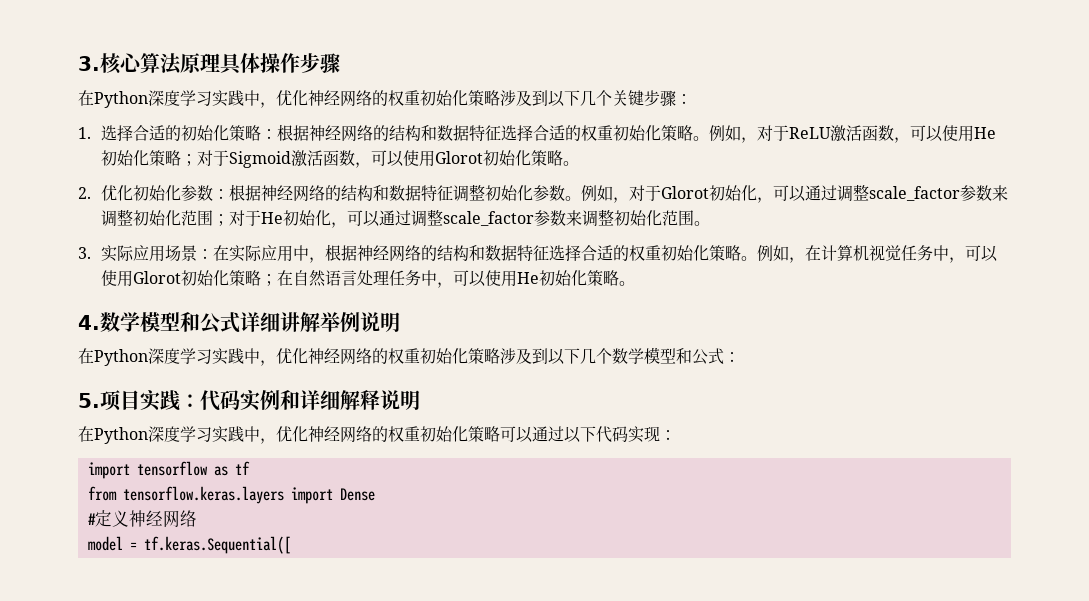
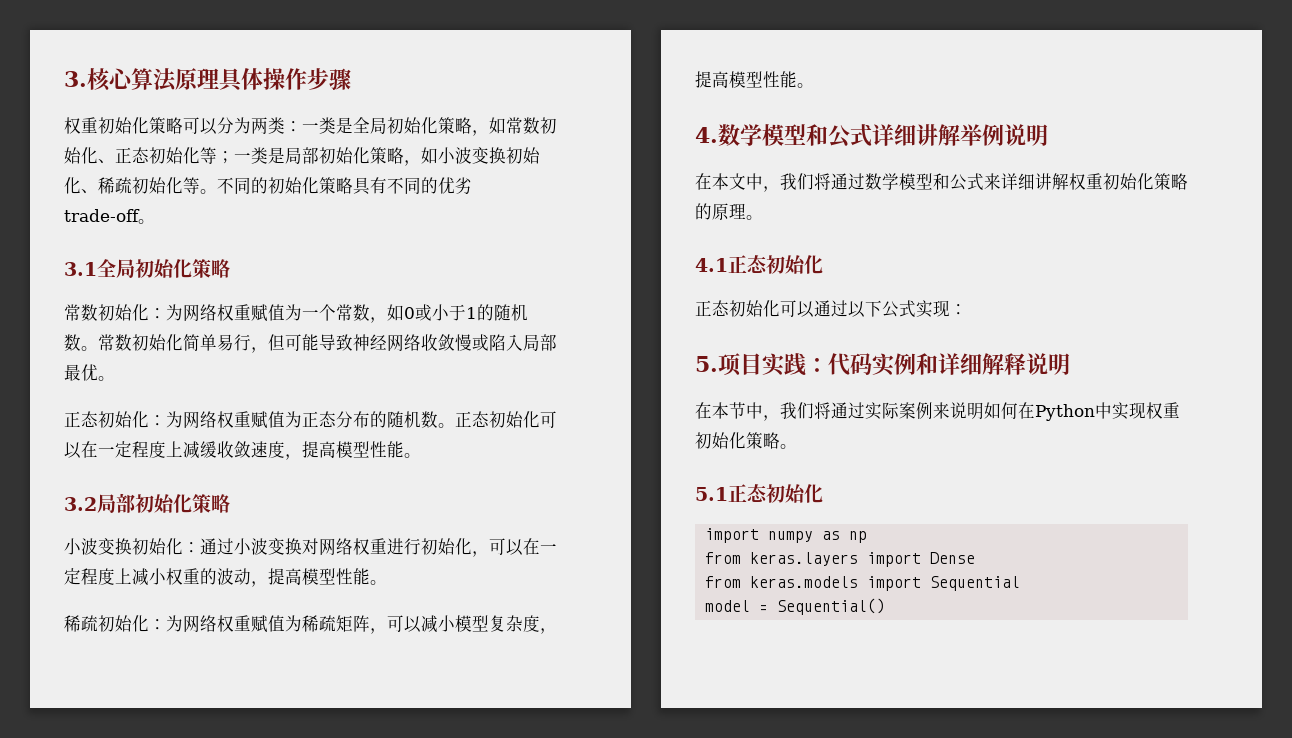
[78,90,692,108] [78,124,997,143] [101,150,580,168] [78,184,1009,203] [101,209,711,228] [78,244,999,263] [101,270,620,288] 在Python深度学习实践中，优化神经网络的权重初始化策略涉及到以下几个关键步骤： // 1.选择合适的初始化策略：根据神经网络的结构和数据特征选择合适的权重初始化策略。例如，对于ReLU激活函数，可以使用He初始化策略；对于Sigmoid激活函数，可以使用Glorot初始化策略。 // 2.优化初始化参数：根据神经网络的结构和数据特征调整初始化参数。例如，对于Glorot初始化，可以通过调整scale_factor参数来调整初始化范围；对于He初始化，可以通过调整scale_factor参数来调整初始化范围。 // 3.实际应用场景：在实际应用中，根据神经网络的结构和数据特征选择合适的权重初始化策略。例如，在计算机视觉任务中，可以使用Glorot初始化策略；在自然语言处理任务中，可以使用He初始化策略 -> [64,117,557,136] [64,147,540,166] [64,177,472,195] [64,209,155,224] [64,259,230,278] [64,304,528,323] [64,334,557,353] [64,364,115,381] [64,411,557,429] [64,441,421,460] [64,493,230,513] [64,538,557,557] [64,568,387,587] [64,615,557,634] [695,71,797,88] 权重初始化策略可以分为两类：一类是全局初始化策略，如常数初始化、正态初始化等；一类是局部初始化策略，如小波变换初始化、稀疏初始化等。不同的初始化策略具有不同的优劣trade-off。 // 3.1全局初始化策略 // 常数初始化：为网络权重赋值为一个常数，如0或小于1的随机数。常数初始化简单易行，但可能导致神经网络收敛慢或陷入局部最优。 // 正态初始化：为网络权重赋值为正态分布的随机数。正态初始化可以在一定程度上减缓收敛速度，提高模型性能。 // 3.2局部初始化策略 // 小波变换初始化：通过小波变换对网络权重进行初始化，可以在一定程度上减小权重的波动，提高模型性能。 // 稀疏初始化：为网络权重赋值为稀疏矩阵，可以减小模型复杂度，提高模型性能
[94,347,724,366] Python深度学习实践中，优化神经网络的权重初始化策略涉及到以下几个数学模型和公式 -> [712,173,1188,192] [695,203,763,220] [695,255,823,274] [695,300,950,318] 本文中，我们将通过数学模型和公式来详细讲解权重初始化策略的原理。 // 4.1正态初始化 // 正态初始化可以通过以下公式实现
[94,426,676,444] [87,461,250,479] [87,486,284,504] Python深度学习实践中，优化神经网络的权重初始化策略可以通过以下代码实现： // import tensorflow as tf // from tensorflow.keras.layers -> [712,402,1180,421] [695,432,797,449] [695,484,823,503] [704,528,867,543] [704,552,858,566] 本节中，我们将通过实际案例来说明如何在Python中实现权重初始化策略。 // 5.1正态初始化 // import numpy as np // from keras.layers
[87,510,197,528] #定义神经网络 -> [704,576,1020,591] from keras.models import Sequential
[143,536,291,554] tf.keras.Sequential([ -> [776,598,885,615] Sequential()

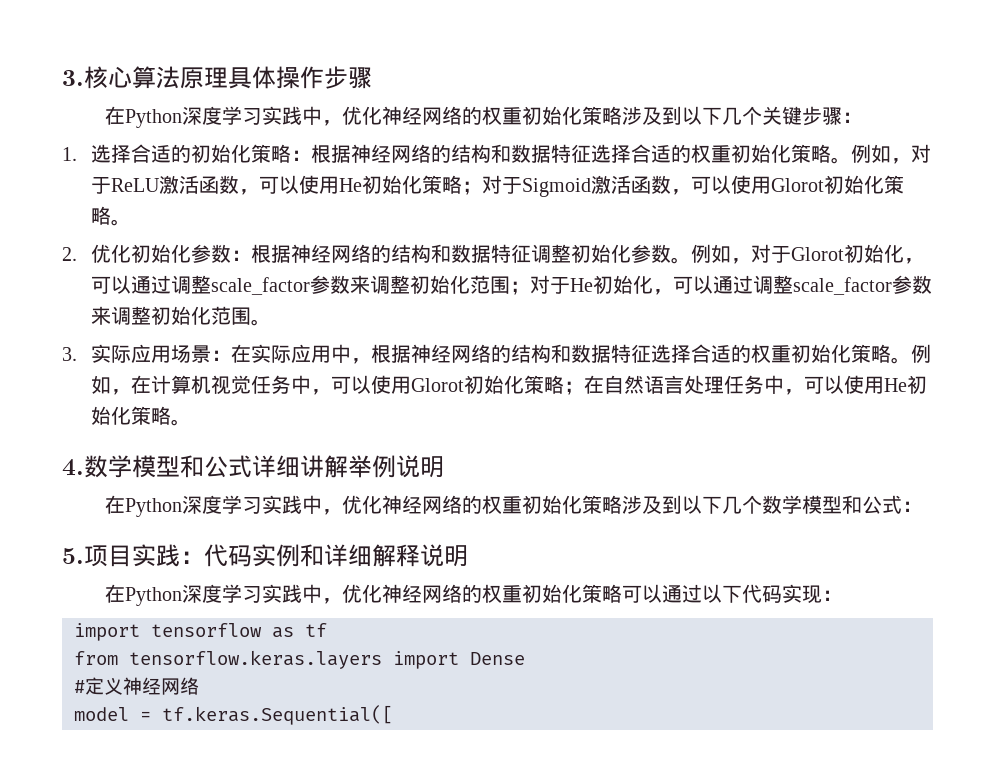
[64,117,557,136] [64,147,540,166] [64,177,472,195] [64,209,155,224] [64,259,230,278] [64,304,528,323] [64,334,557,353] [64,364,115,381] [64,411,557,429] [64,441,421,460] [64,493,230,513] [64,538,557,557] [64,568,387,587] [64,615,557,634] [695,71,797,88] 权重初始化策略可以分为两类：一类是全局初始化策略，如常数初始化、正态初始化等；一类是局部初始化策略，如小波变换初始化、稀疏初始化等。不同的初始化策略具有不同的优劣trade-off。 // 3.1全局初始化策略 // 常数初始化：为网络权重赋值为一个常数，如0或小于1的随机数。常数初始化简单易行，但可能导致神经网络收敛慢或陷入局部最优。 // 正态初始化：为网络权重赋值为正态分布的随机数。正态初始化可以在一定程度上减缓收敛速度，提高模型性能。 // 3.2局部初始化策略 // 小波变换初始化：通过小波变换对网络权重进行初始化，可以在一定程度上减小权重的波动，提高模型性能。 // 稀疏初始化：为网络权重赋值为稀疏矩阵，可以减小模型复杂度，提高模型性能 -> [104,106,862,128] [62,144,931,164] [90,175,904,197] [90,206,131,226] [62,244,924,264] [90,275,932,295] [90,306,271,326] [62,344,931,364] [90,375,927,395] [90,406,171,425] 在Python深度学习实践中，优化神经网络的权重初始化策略涉及到以下几个关键步骤： // 1.选择合适的初始化策略：根据神经网络的结构和数据特征选择合适的权重初始化策略。例如，对于ReLU激活函数，可以使用He初始化策略；对于Sigmoid激活函数，可以使用Glorot初始化策略。 // 2.优化初始化参数：根据神经网络的结构和数据特征调整初始化参数。例如，对于Glorot初始化，可以通过调整scale_factor参数来调整初始化范围；对于He初始化，可以通过调整scale_factor参数来调整初始化范围。 // 3.实际应用场景：在实际应用中，根据神经网络的结构和数据特征选择合适的权重初始化策略。例如，在计算机视觉任务中，可以使用Glorot初始化策略；在自然语言处理任务中，可以使用He初始化策略
[712,173,1188,192] [695,203,763,220] [695,255,823,274] [695,300,950,318] 本文中，我们将通过数学模型和公式来详细讲解权重初始化策略的原理。 // 4.1正态初始化 // 正态初始化可以通过以下公式实现 -> [124,495,902,517] Python深度学习实践中，优化神经网络的权重初始化策略涉及到以下几个数学模型和公式
[712,402,1180,421] [695,432,797,449] [695,484,823,503] [704,528,867,543] [704,552,858,566] 本节中，我们将通过实际案例来说明如何在Python中实现权重初始化策略。 // 5.1正态初始化 // import numpy as np // from keras.layers -> [124,584,842,606] [74,623,327,641] [74,650,382,669] Python深度学习实践中，优化神经网络的权重初始化策略可以通过以下代码实现： // import tensorflow as tf // from tensorflow.keras.layers
[704,576,1020,591] from keras.models import Sequential -> [74,677,199,695] #定义神经网络
[776,598,885,615] Sequential() -> [162,705,393,725] tf.keras.Sequential([

